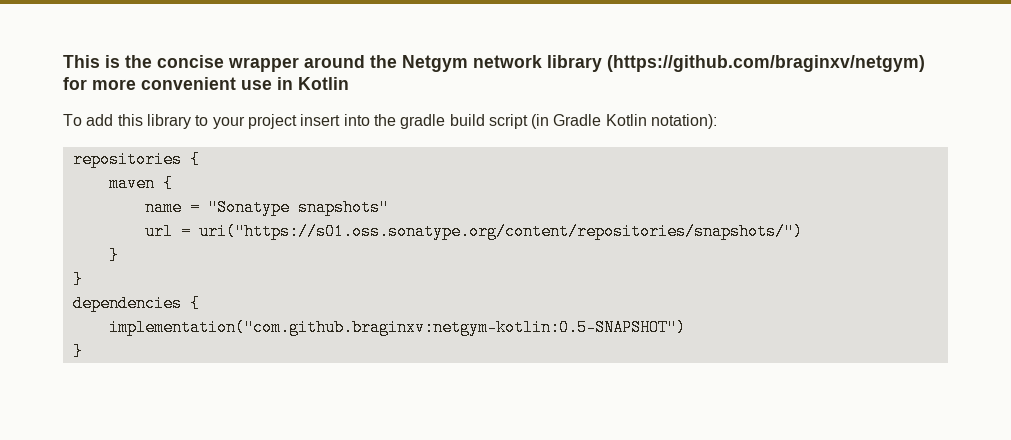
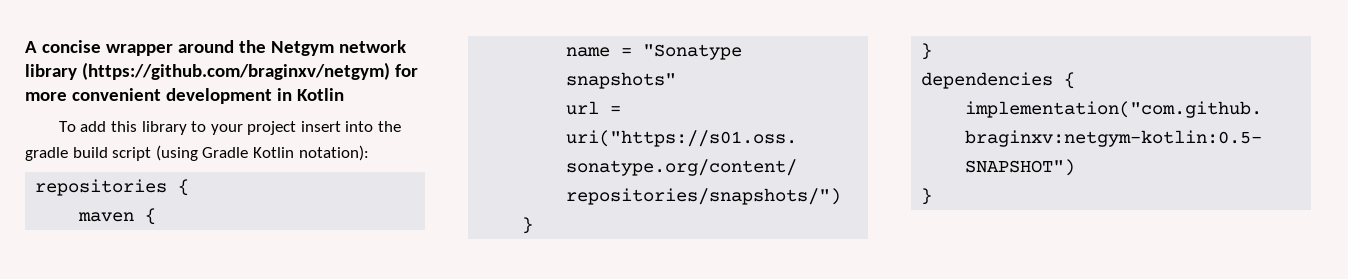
[63,55,152,68] This is the -> [25,41,37,53] A
[241,80,272,90] use -> [165,88,272,104] development
[531,114,550,129] (in -> [155,145,198,161] (using

